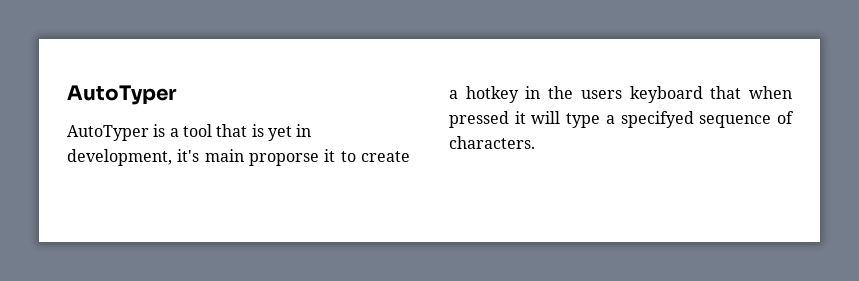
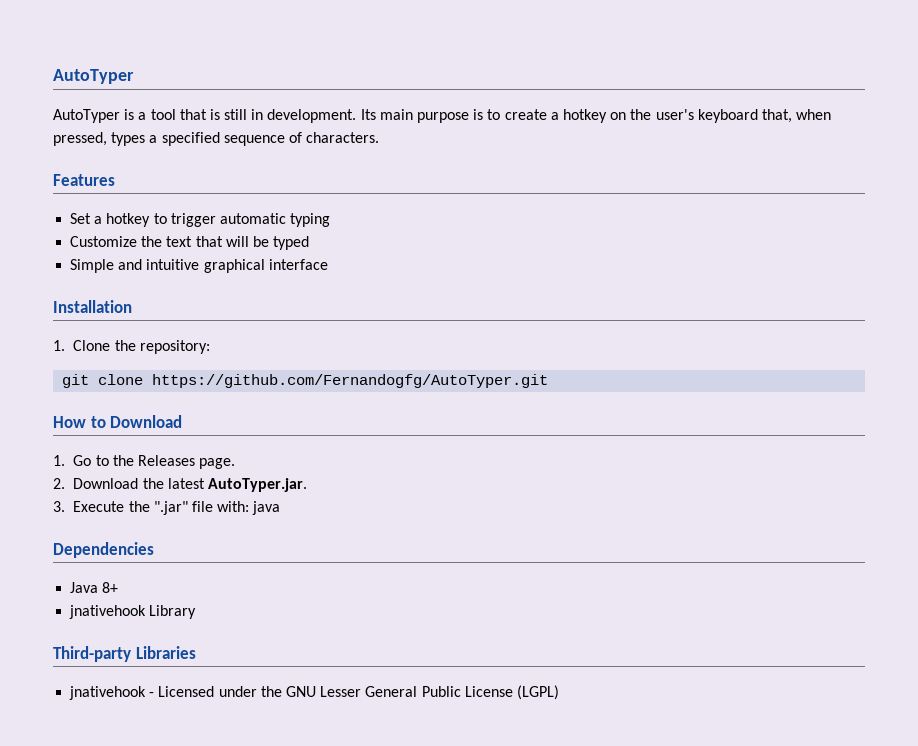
[267,124,312,141] [67,149,410,166] [449,86,792,103] [449,111,794,128] [449,136,535,149] yet in development, it's main proporse it to create a hotkey in the users keyboard that when pressed it will type a specifyed sequence of characters. -> [224,109,832,123] [53,132,380,146] [53,174,115,186] [70,213,331,227] [70,236,310,250] [70,259,328,273] [53,300,132,313] [53,340,210,354] [62,374,549,388] [53,415,183,428] [53,455,236,469] [53,478,307,492] [53,501,281,515] [53,542,154,558] [70,582,119,593] [69,605,197,619] [53,646,196,662] [69,685,559,700] still in development. Its main purpose is to create a hotkey on the user's keyboard that, when pressed, types a specified sequence of characters. // Features // Set a hotkey to trigger automatic typing // Customize the text that will be typed // Simple and intuitive graphical interface // Installation // 1. Clone the repository: // git clone https://github.com/Fernandogfg/AutoTyper.git // How to Download // 1. Go to the Releases page. // 2. Download the latest AutoTyper.jar. // 3. Execute the ".jar" file with: java // Dependencies // Java 8+ // jnativehook Library // Third-party Libraries // jnativehook - Licensed under the GNU Lesser General Public License (LGPL)

